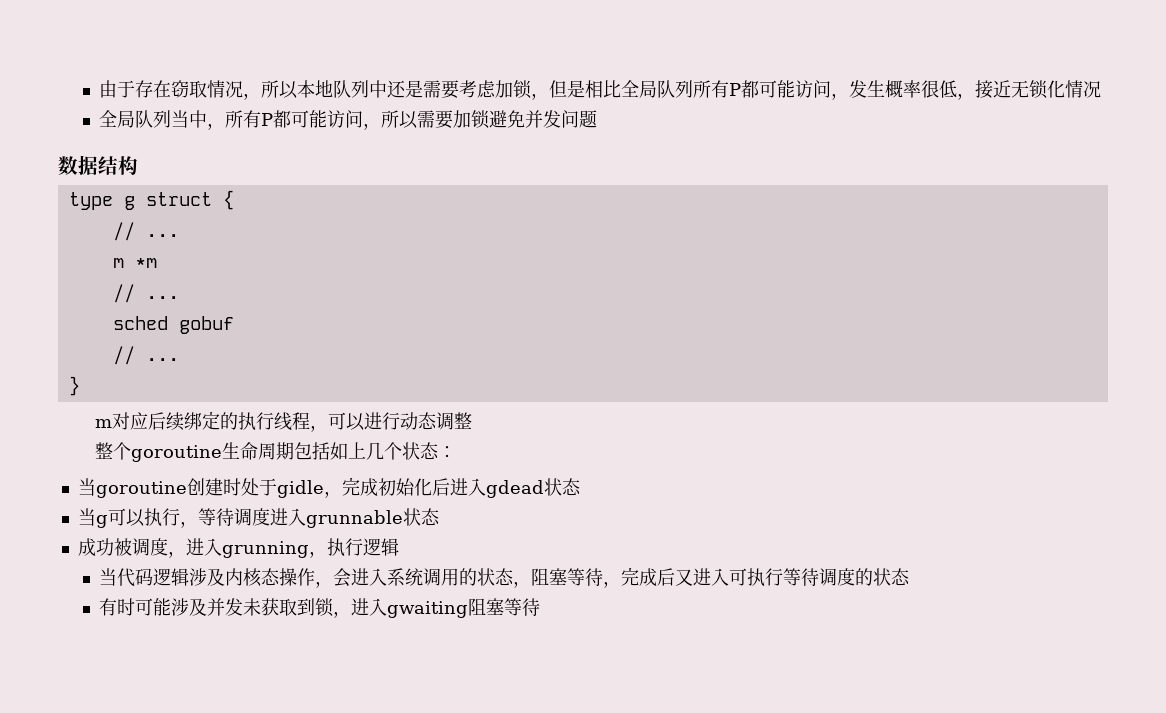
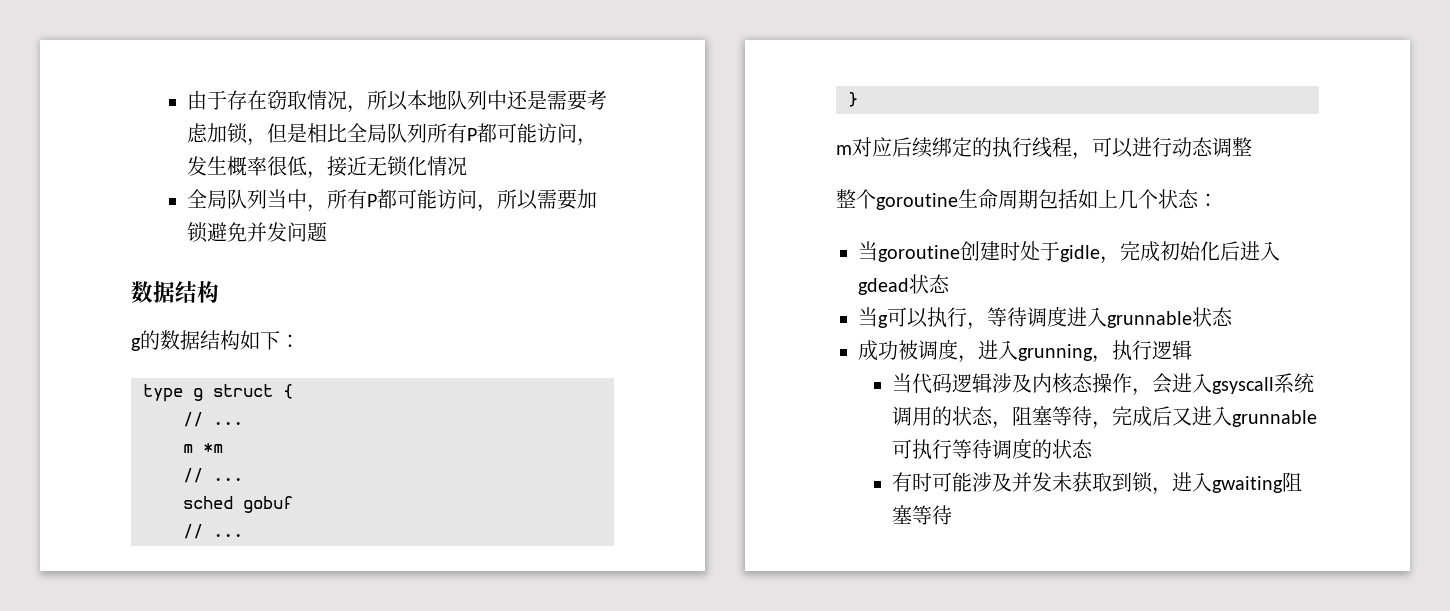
(138, 165) none -> [131,330,300,351] // g的数据结构如下：
(387, 577) none -> [1212,377,1275,394] gsyscall
(729, 577) none -> [1232,410,1318,427] grunnable

